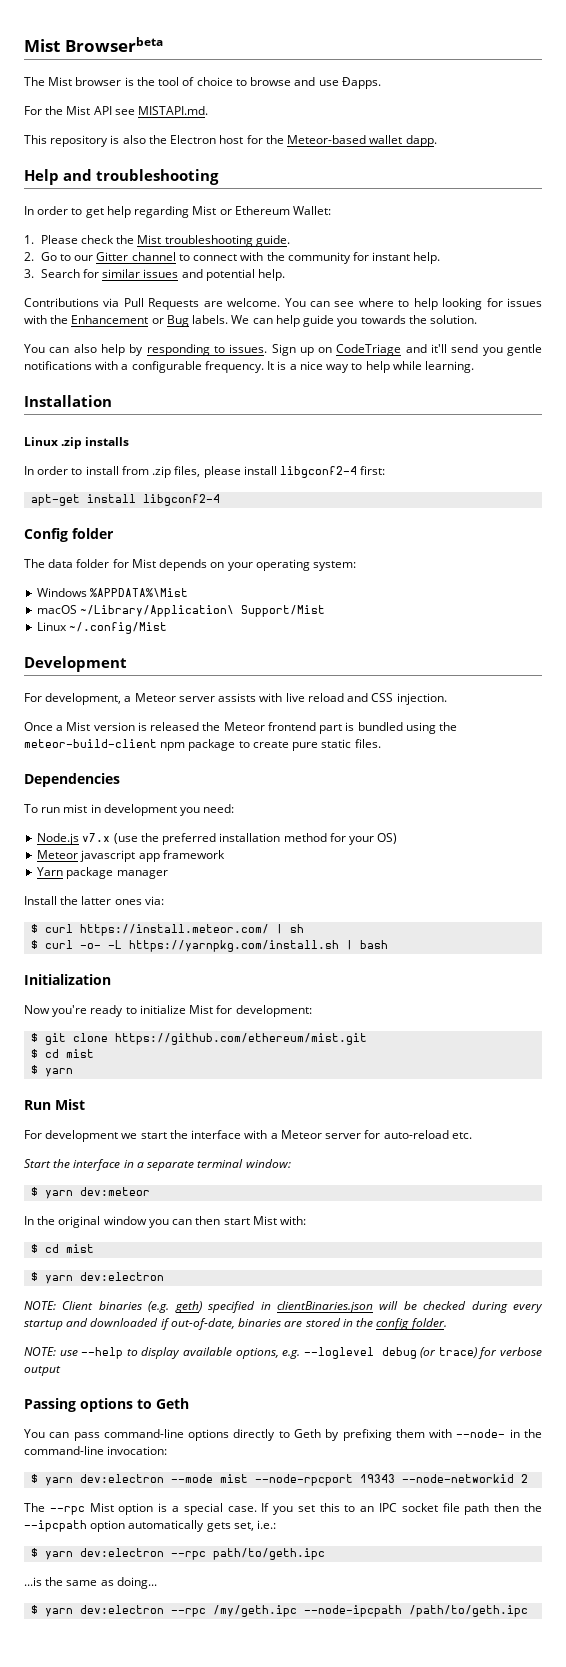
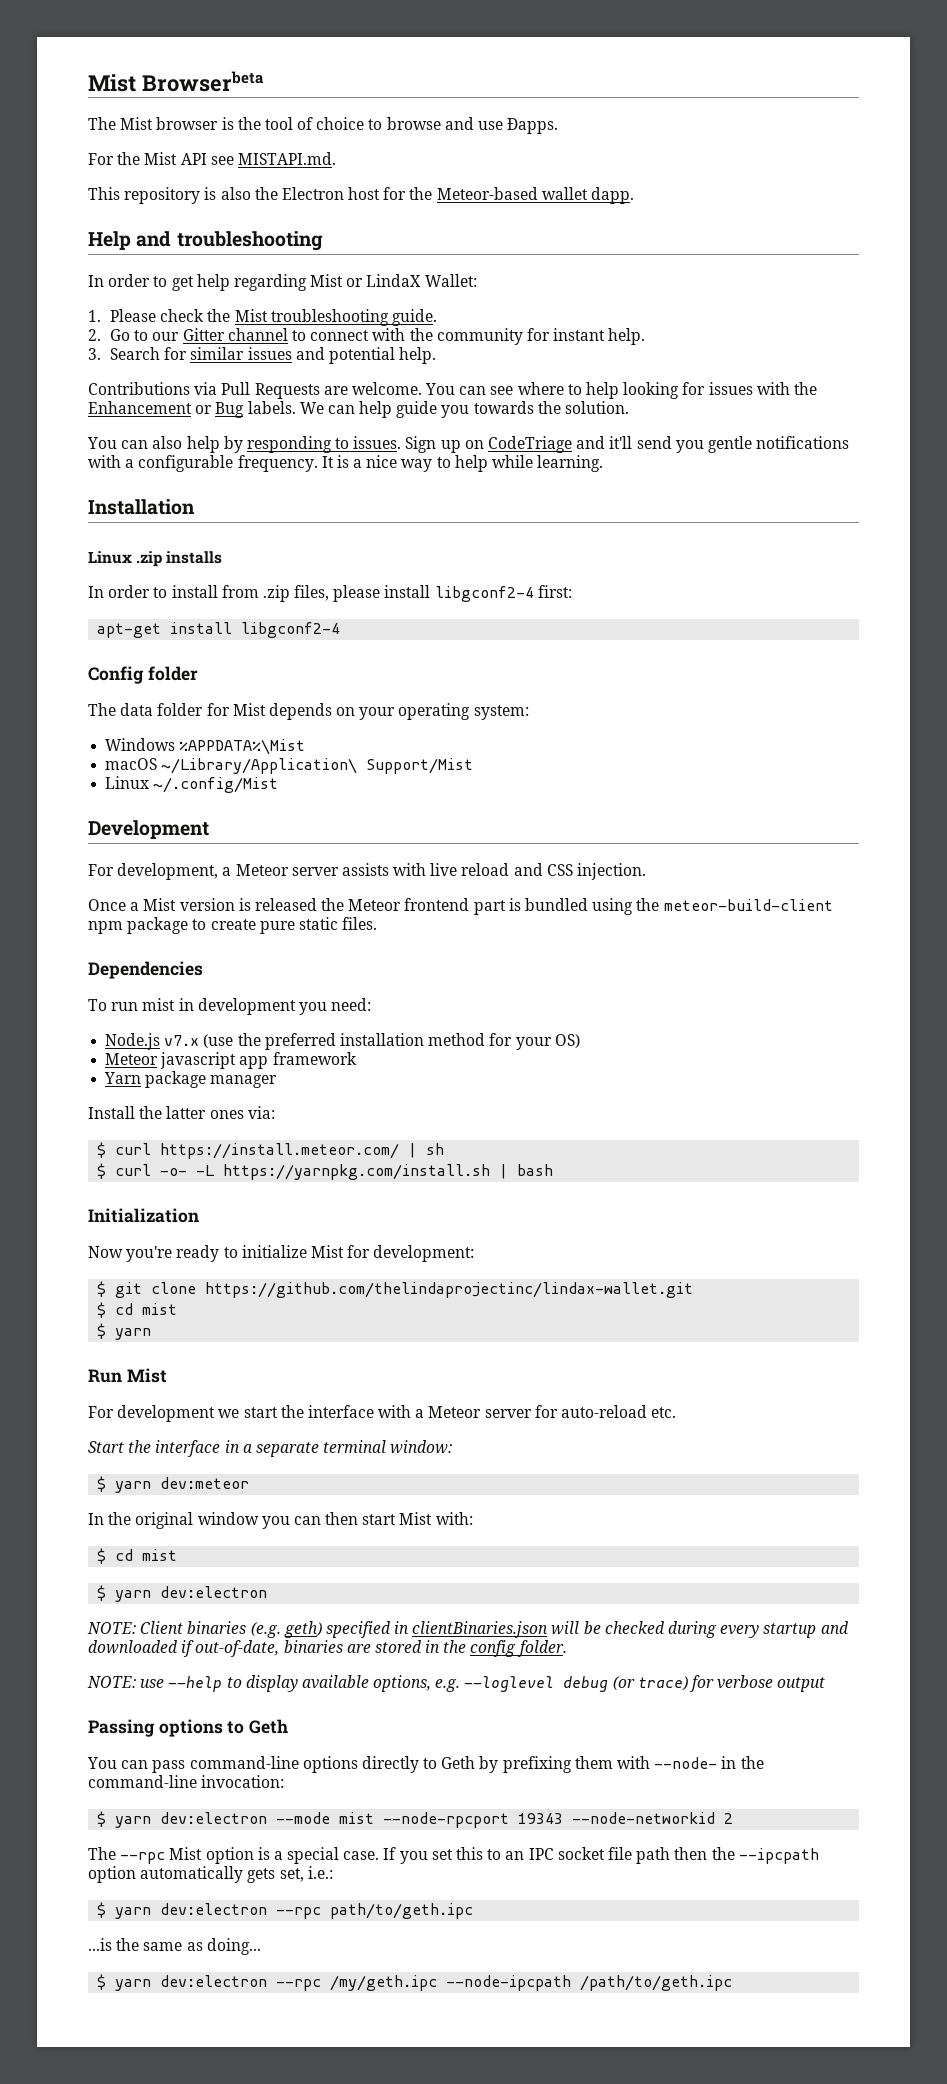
[234,206,290,215] Ethereum -> [366,274,422,287] LindaX
[115,1033,368,1045] https://github.com/ethereum/mist.git -> [205,1282,694,1298] https://github.com/thelindaprojectinc/lindax-wallet.git

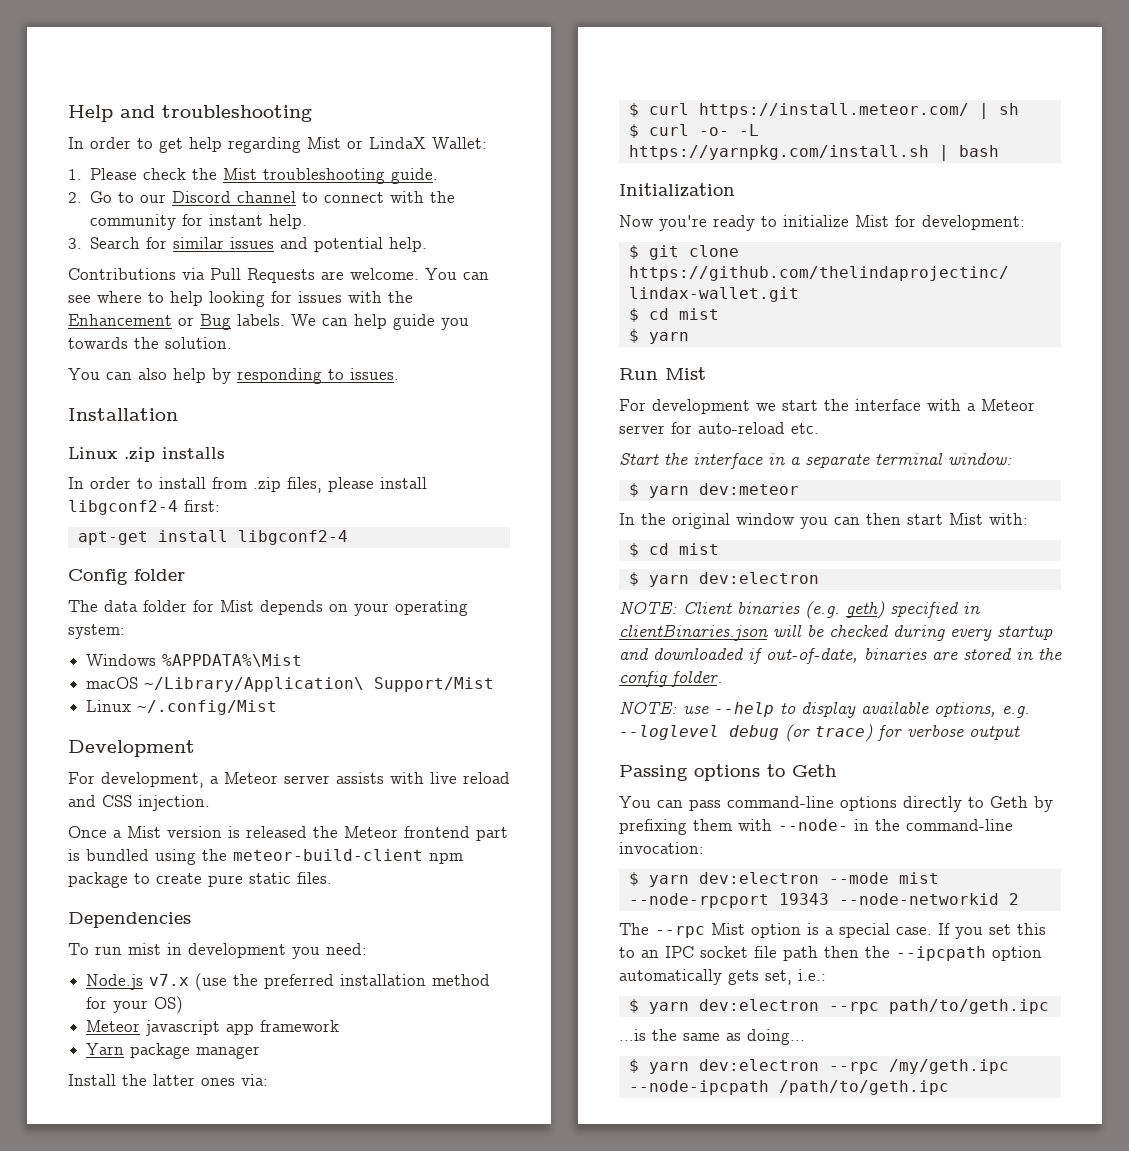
[88,71,264,92] [88,117,559,134] [88,152,336,165] [88,187,635,204] Mist Browserbeta // The Mist browser is the tool of choice to browse and use Ðapps. // For the Mist API see MISTAPI.md. // This repository is also the Electron host for the Meteor-based wallet dapp. // -> (68, 113) none
[182,328,225,341] Gitter -> [172,191,232,203] Discord
[405,436,850,453] [88,455,604,472] Sign up on CodeTriage and it'll send you gentle notifications with a configurable frequency. It is a nice way to help while learning. -> (399, 374) none

